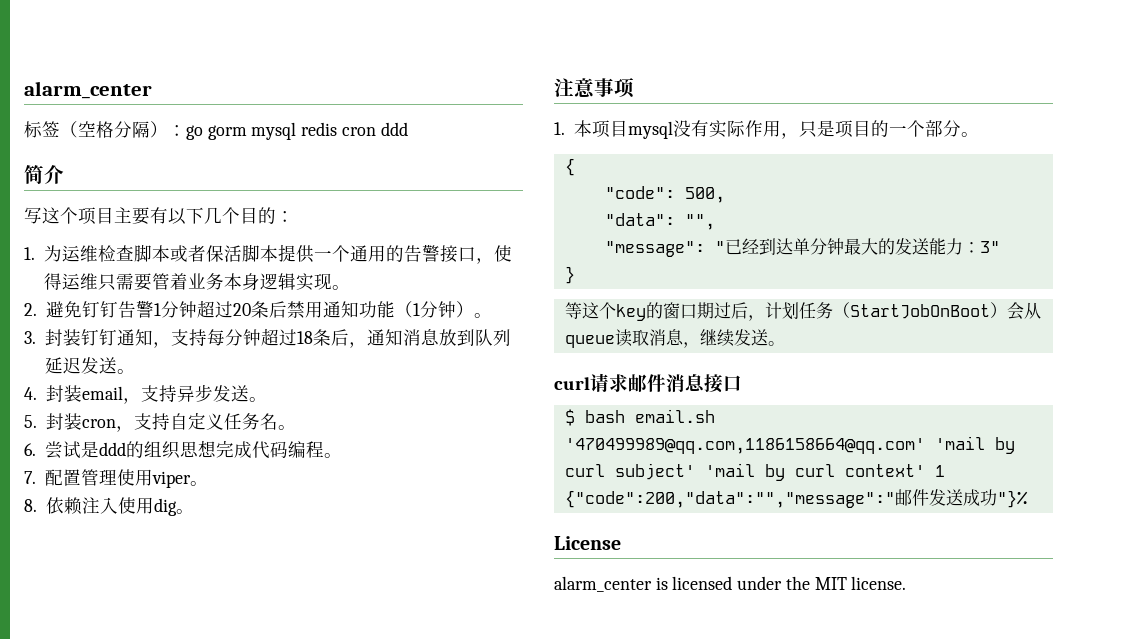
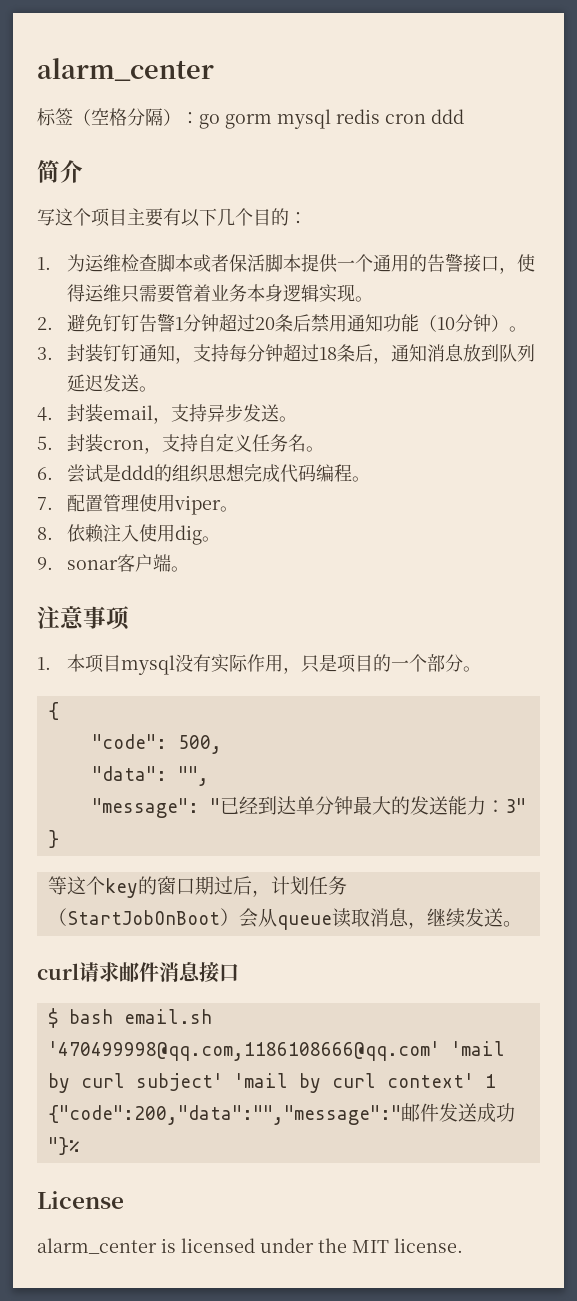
[412,303,420,316] 1 -> [437,317,456,330] 10
(194, 511) none -> [37,554,190,572] // 9. sonar客户端。
[564,438,925,454] '470499989@qq.com,1186158664@qq.com' -> [47,1041,440,1061] '470499998@qq.com,1186108666@qq.com'

